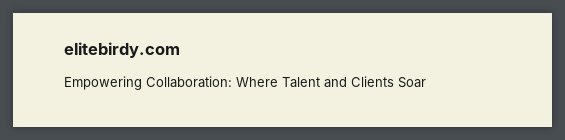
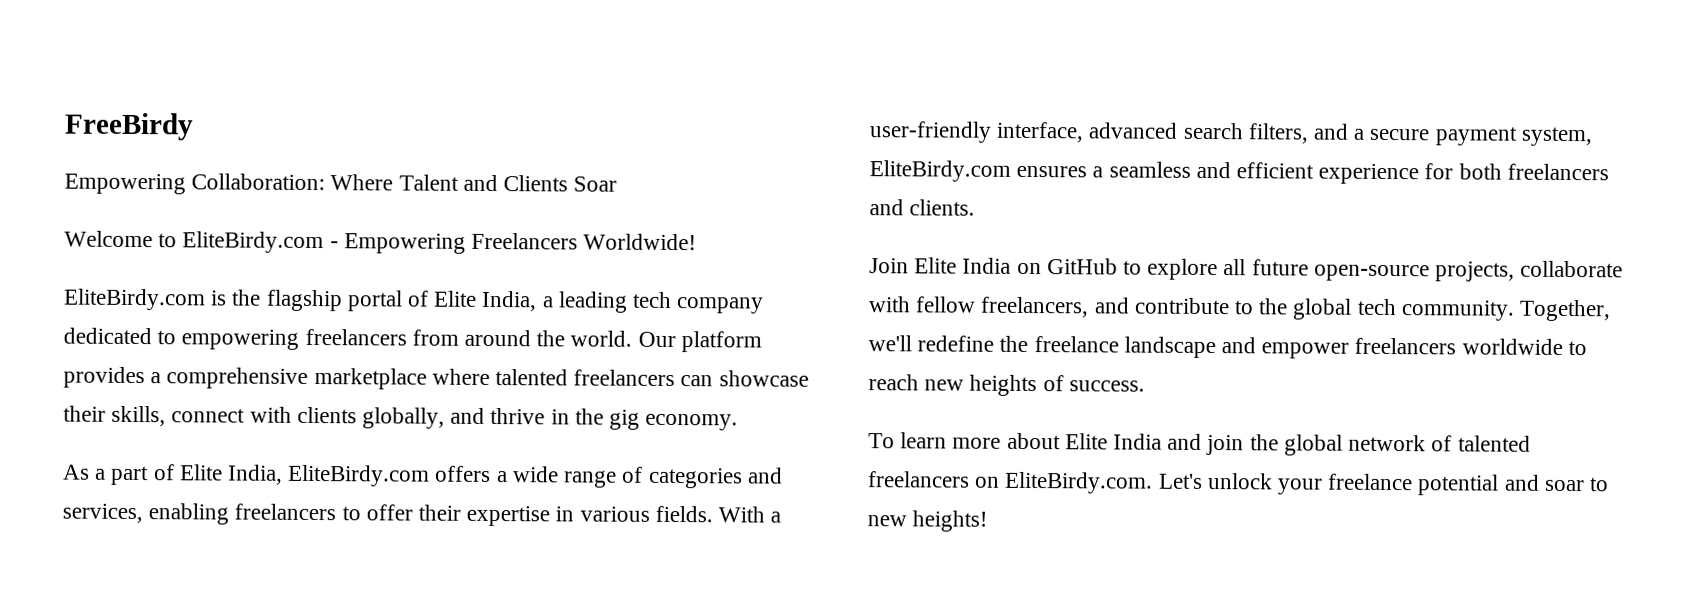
[64,42,180,58] elitebirdy.com -> [64,112,194,141] FreeBirdy
(426, 82) none -> [64,230,698,254] [63,288,765,314] [63,327,762,353] [63,366,809,390] [63,405,739,431] [63,464,783,489] [62,503,782,527] [869,121,1593,147] [869,160,1609,185] [869,199,976,216] [869,257,1624,282] [868,296,1612,322] [868,335,1587,359] [868,374,1145,397] [868,432,1531,456] [867,471,1610,496] [867,510,989,532] // Welcome to EliteBirdy.com - Empowering Freelancers Worldwide! // EliteBirdy.com is the flagship portal of Elite India, a leading tech company dedicated to empowering freelancers from around the world. Our platform provides a comprehensive marketplace where talented freelancers can showcase their skills, connect with clients globally, and thrive in the gig economy. // As a part of Elite India, EliteBirdy.com offers a wide range of categories and services, enabling freelancers to offer their expertise in various fields. With a user-friendly interface, advanced search filters, and a secure payment system, EliteBirdy.com ensures a seamless and efficient experience for both freelancers and clients. // Join Elite India on GitHub to explore all future open-source projects, collaborate with fellow freelancers, and contribute to the global tech community. Together, we'll redefine the freelance landscape and empower freelancers worldwide to reach new heights of success. // To learn more about Elite India and join the global network of talented freelancers on EliteBirdy.com. Let's unlock your freelance potential and soar to new heights!

